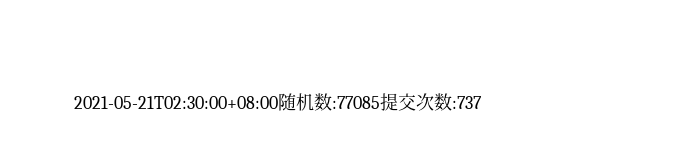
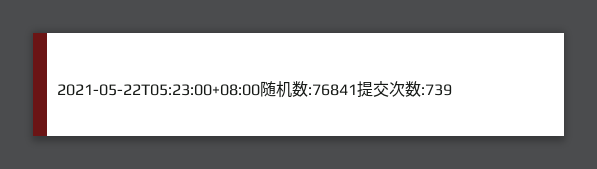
[74,93,380,111] 2021-05-21T02:30:00+08:00随机数:77085 -> [57,81,357,98] 2021-05-22T05:23:00+08:00随机数:76841
[452,96,482,109] :737 -> [421,84,452,96] :739

